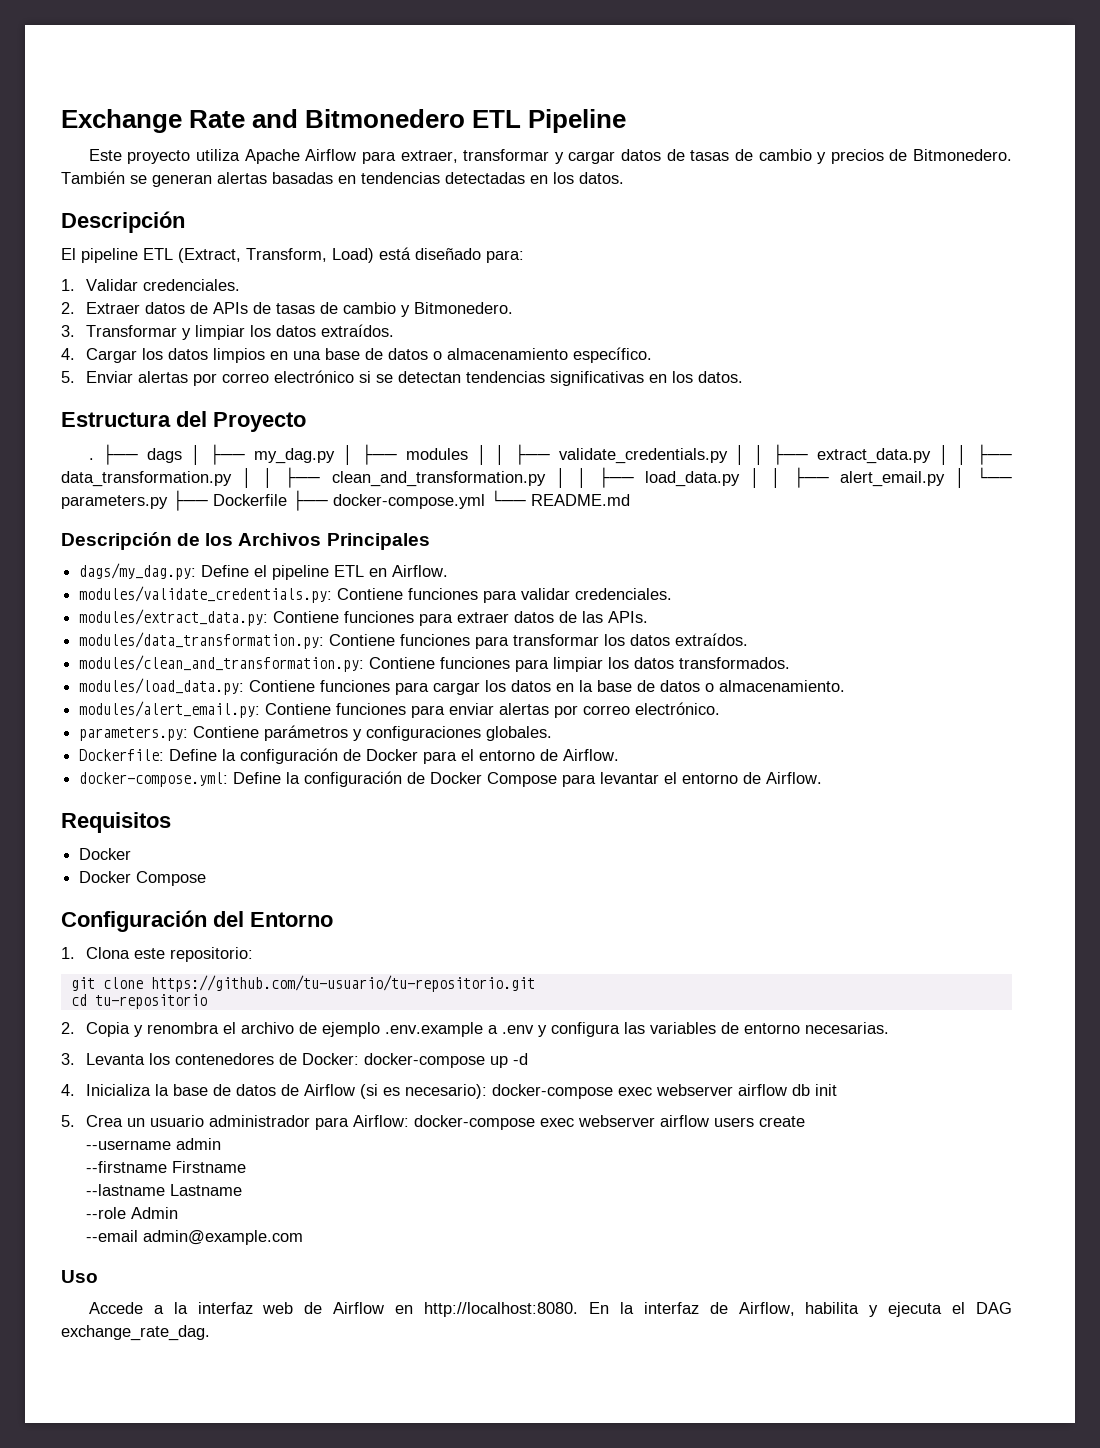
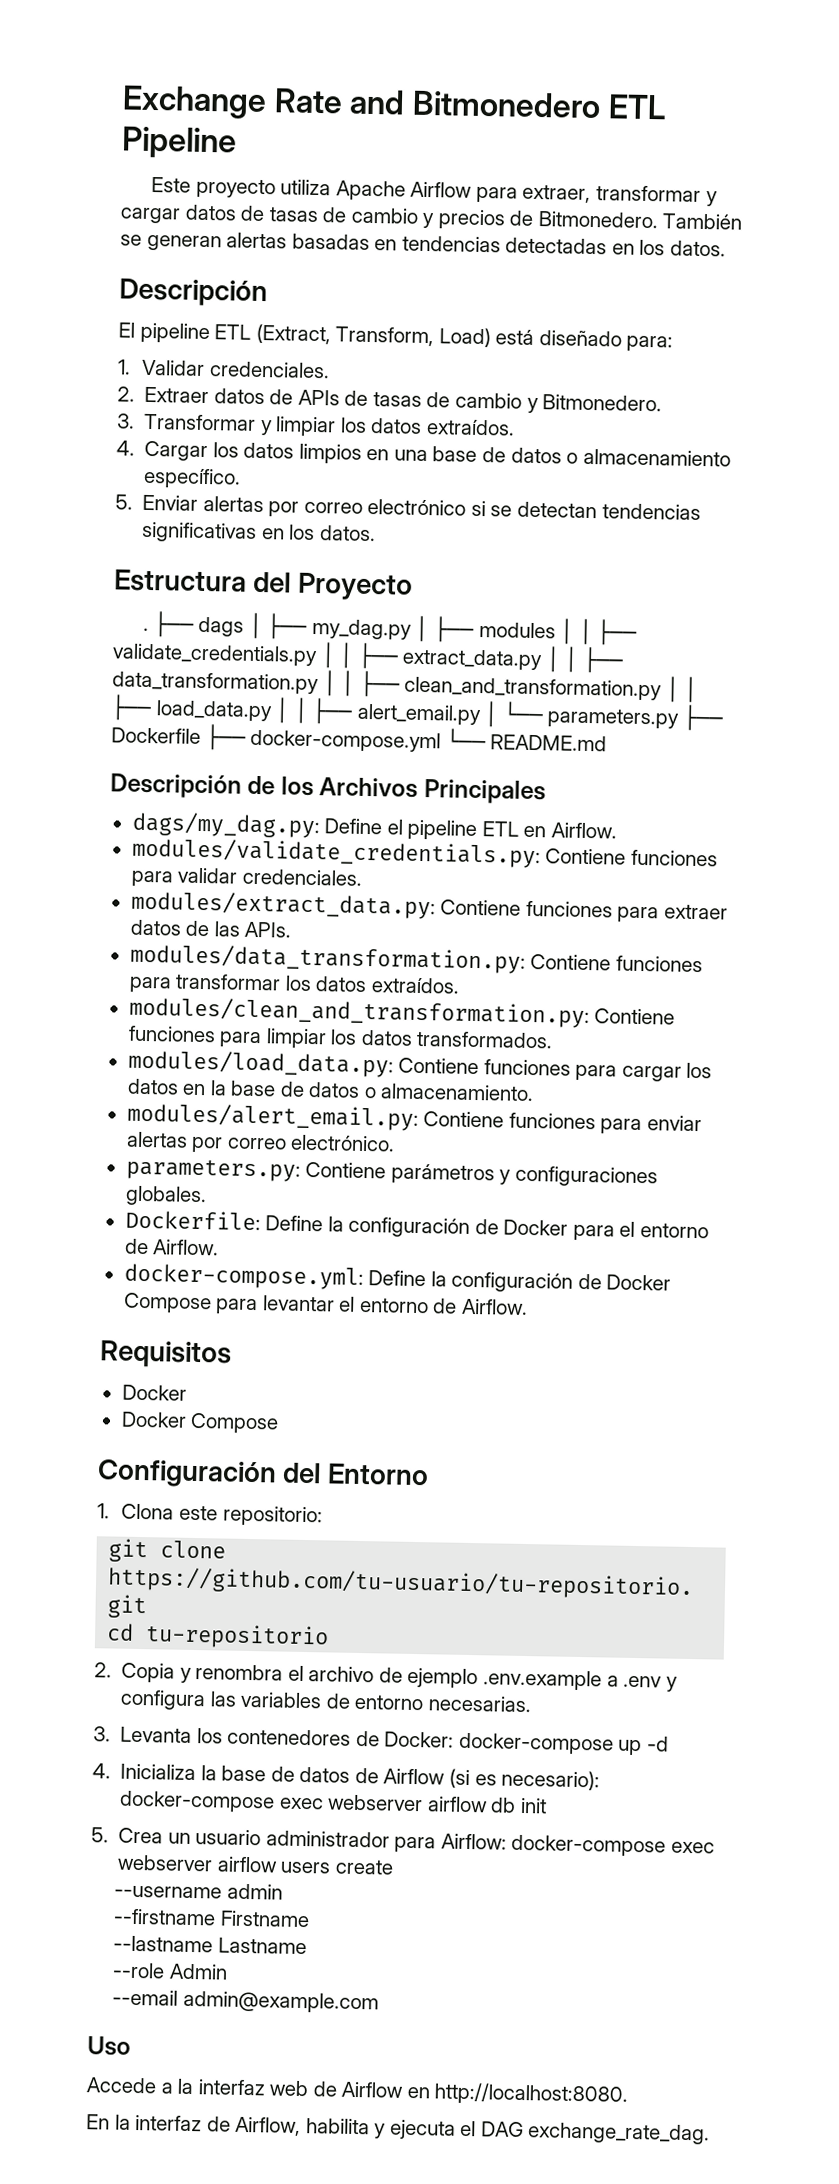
(579, 1309) none -> (629, 2094) //

